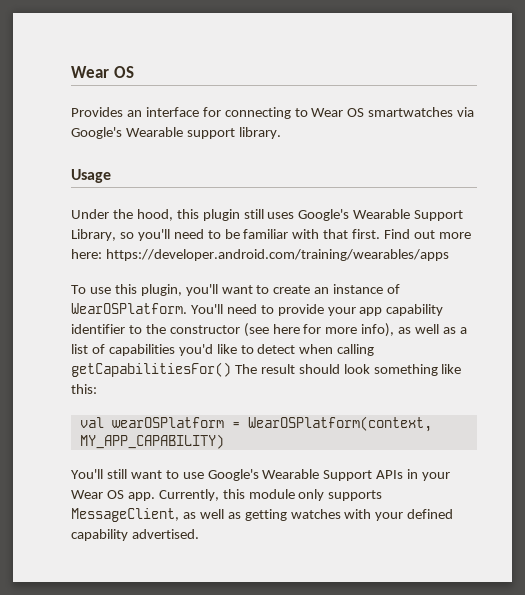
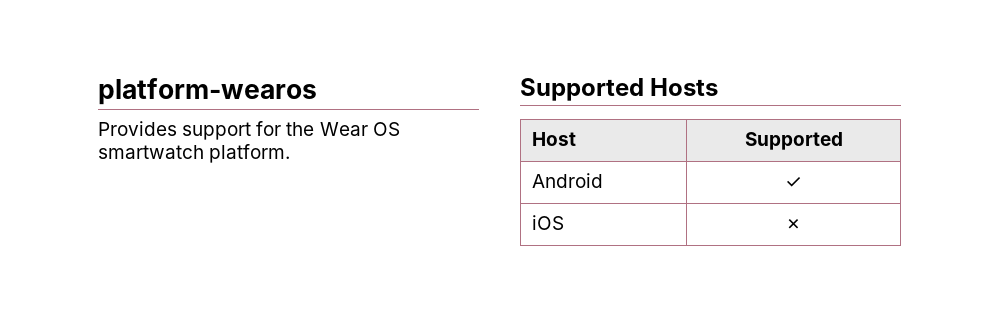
[71,66,134,78] [71,107,475,119] [71,127,281,139] [71,169,111,183] [71,209,464,221] [71,229,471,241] [71,249,449,261] [71,284,401,296] [71,303,444,316] [71,323,467,337] [71,344,375,356] [71,362,462,377] [71,384,97,394] [79,416,432,432] [79,434,224,449] [71,469,451,481] [71,489,383,501] [71,508,454,522] [71,529,199,541] Wear OS // Provides an interface for connecting to Wear OS smartwatches via Google's Wearable support library. // Usage // Under the hood, this plugin still uses Google's Wearable Support Library, so you'll need to be familiar with that first. Find out more here: https://developer.android.com/training/wearables/apps // To use this plugin, you'll want to create an instance of WearOSPlatform. You'll need to provide your app capability identifier to the constructor (see here for more info), as well as a list of capabilities you'd like to detect when calling getCapabilitiesFor() The result should look something like this: // val wearOSPlatform = WearOSPlatform(context, MY_APP_CAPABILITY) // You'll still want to use Google's Wearable Support APIs in your Wear OS app. Currently, this module only supports MessageClient, as well as getting watches with your defined capability advertised. -> [98,78,317,105] [98,121,400,140] [98,144,291,163] [520,78,719,101] [532,132,577,146] [744,132,843,150] [532,173,604,188] [785,177,802,188] [532,215,565,230] [785,219,802,230] platform-wearos // Provides support for the Wear OS smartwatch platform. // Supported Hosts // Host | Supported // Android | ✓ // iOS | ✗

